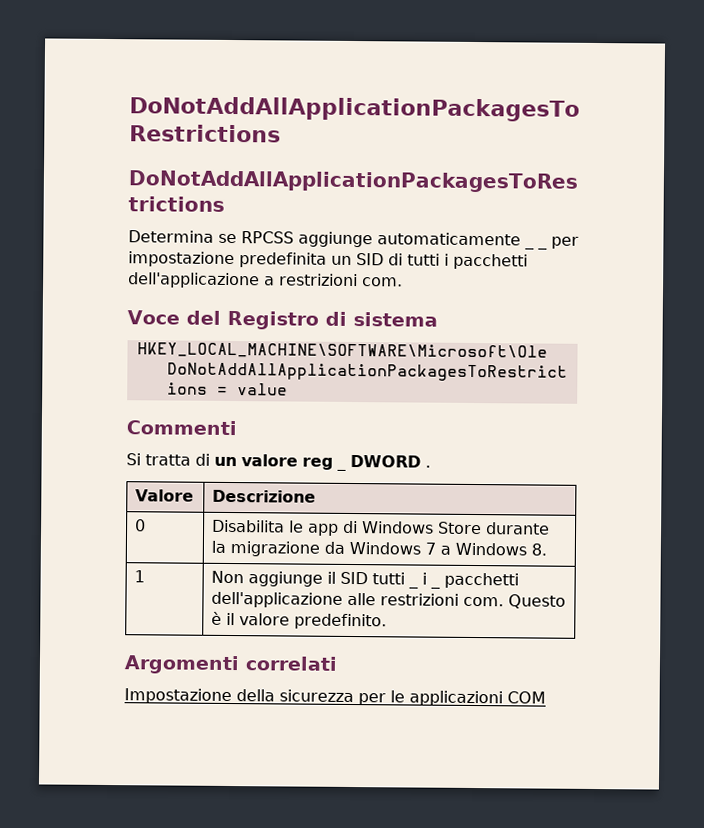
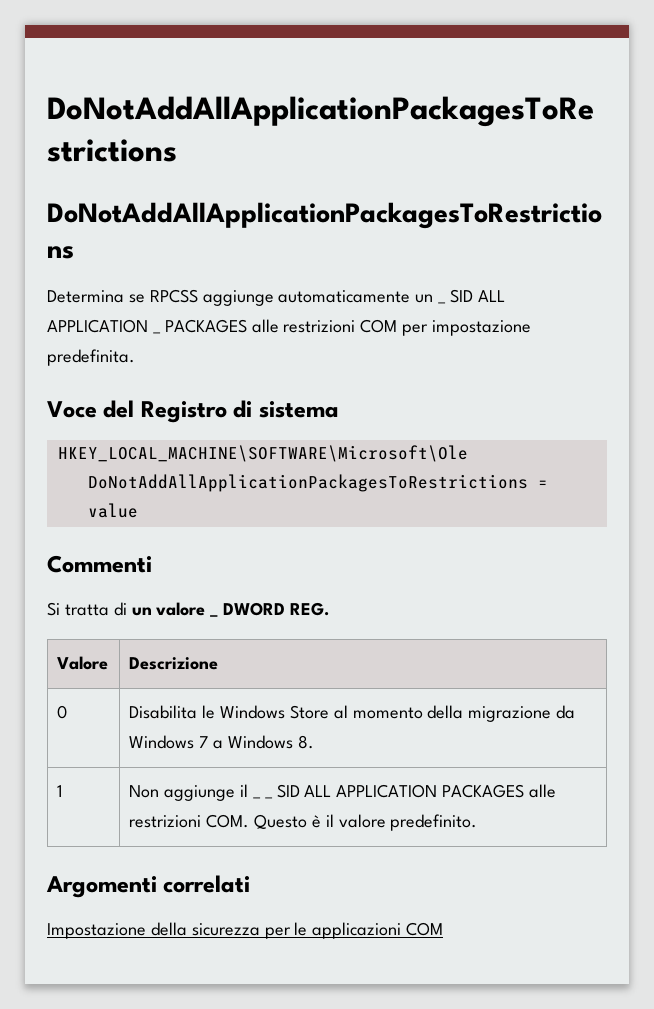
[524,236,579,250] [128,251,528,270] [128,272,403,289] _ _ per impostazione predefinita un SID di tutti i pacchetti dell'applicazione a restrizioni com. -> [415,289,505,304] [47,319,532,336] [47,349,135,366] un _ SID ALL APPLICATION _ PACKAGES alle restrizioni COM per impostazione predefinita.
[302,457,333,470] reg -> (206, 609) none
[425,465,431,468] . -> [290,602,330,616] REG.
[308,520,551,536] [211,540,227,553] app di Windows Store durante la -> [219,705,464,719] Windows Store al momento della
[340,571,520,589] [211,591,505,608] SID tutti _ i _ pacchetti dell'applicazione alle restrizioni com. -> [252,784,556,799] [129,814,250,828] _ _ SID ALL APPLICATION PACKAGES alle restrizioni COM.

